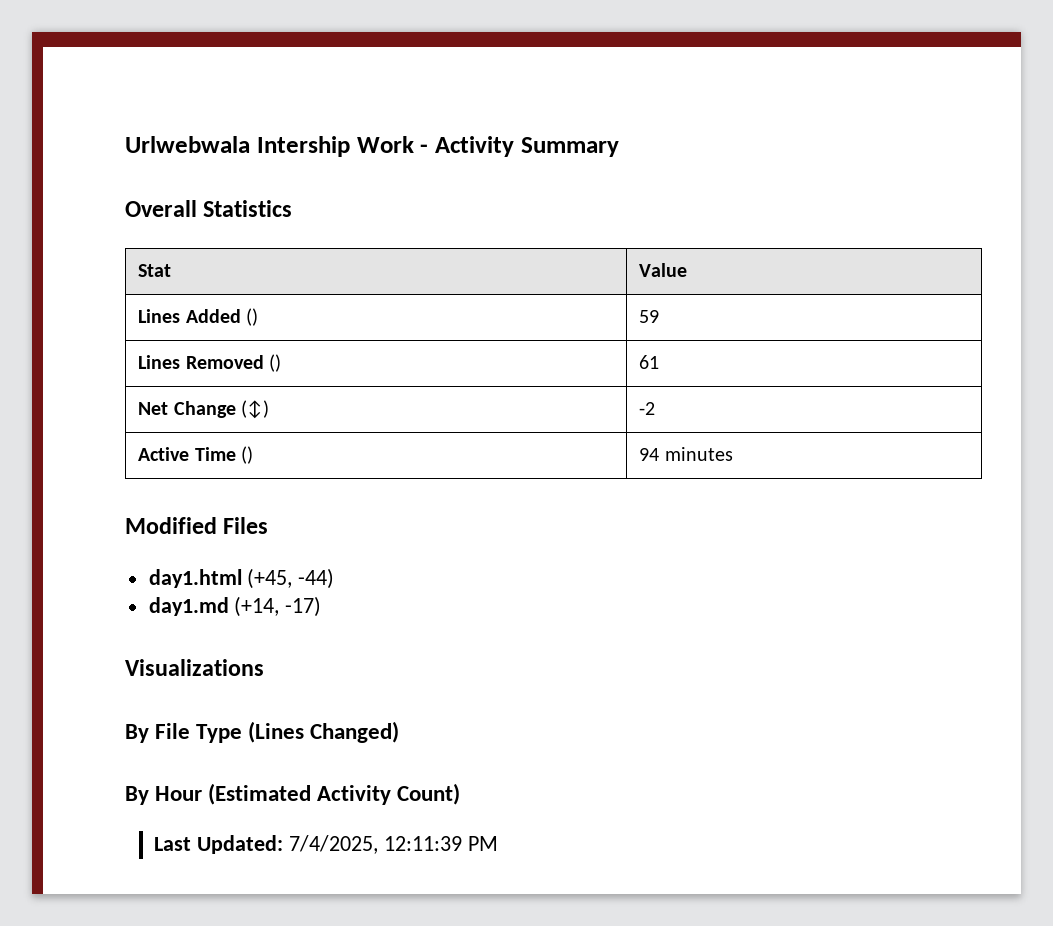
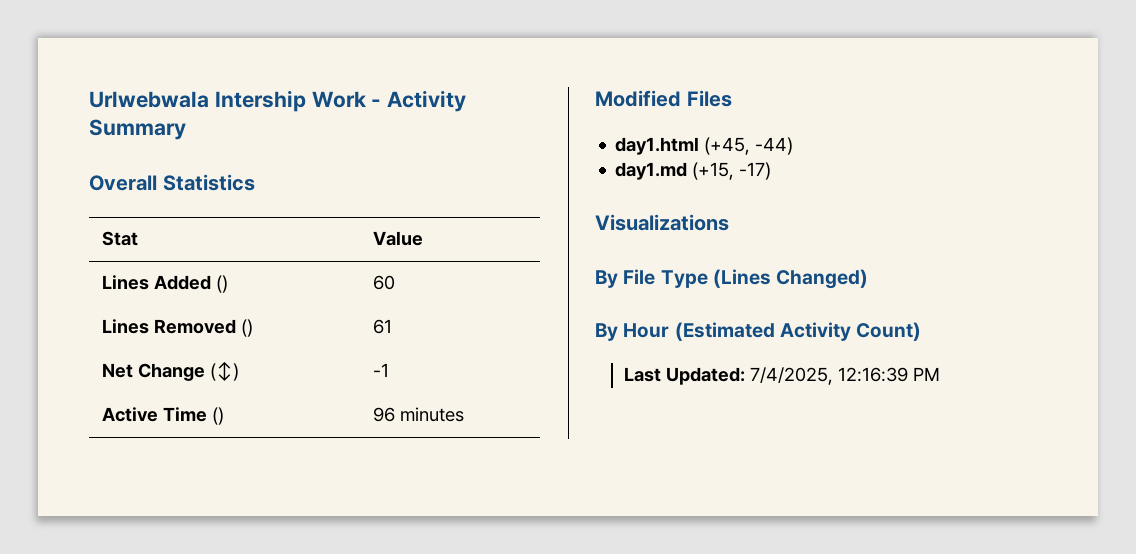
[639,310,660,323] 59 -> [372,275,395,290] 60
[639,402,656,415] -2 -> [372,363,389,377] -1
[639,448,660,461] 94 -> [372,407,395,422] 96
[234,596,280,617] (+14, -> [692,162,735,180] (+15,
[383,836,462,851] 12:11:39 -> [837,367,908,382] 12:16:39

